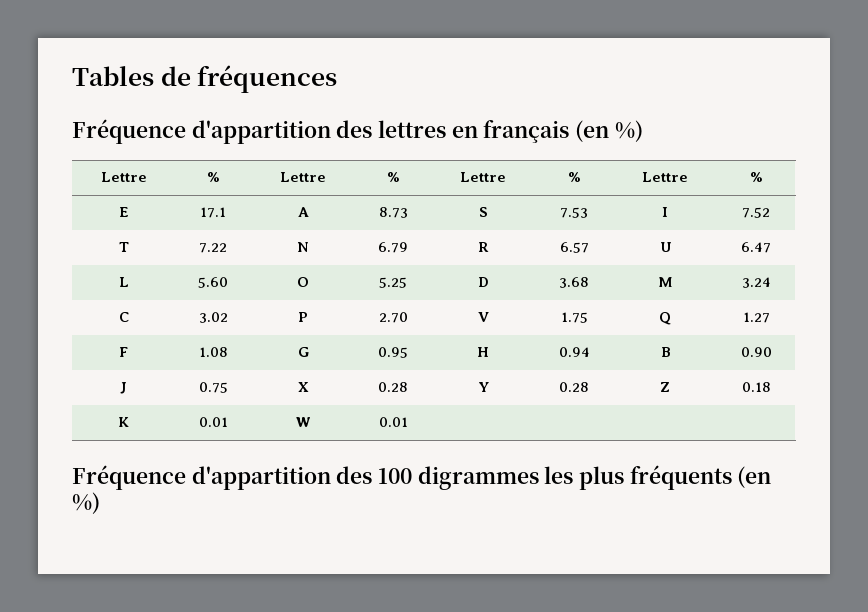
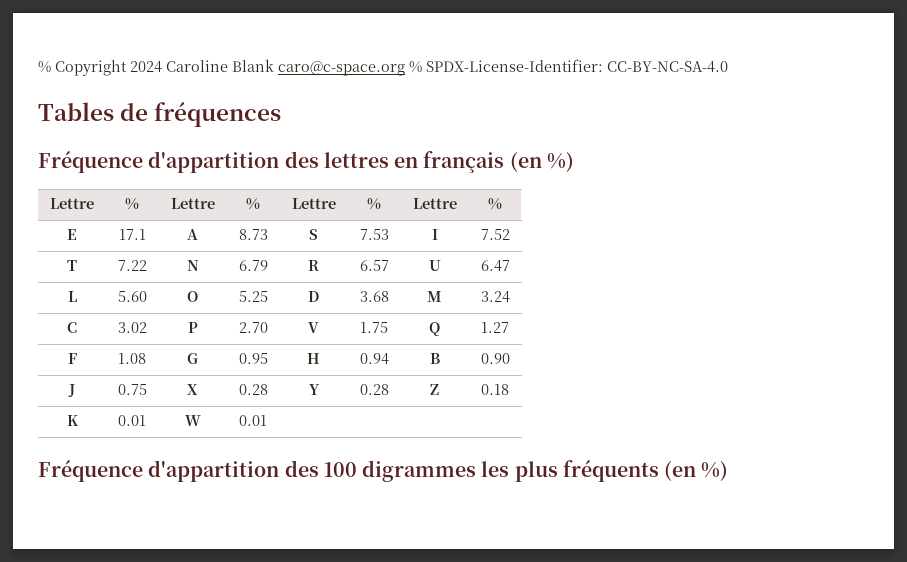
(72, 76) none -> [38,59,728,76] % Copyright 2024 Caroline Blank caro@c-space.org % SPDX-License-Identifier: CC-BY-NC-SA-4.0 //

